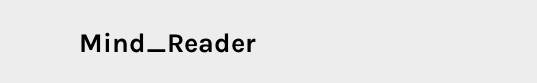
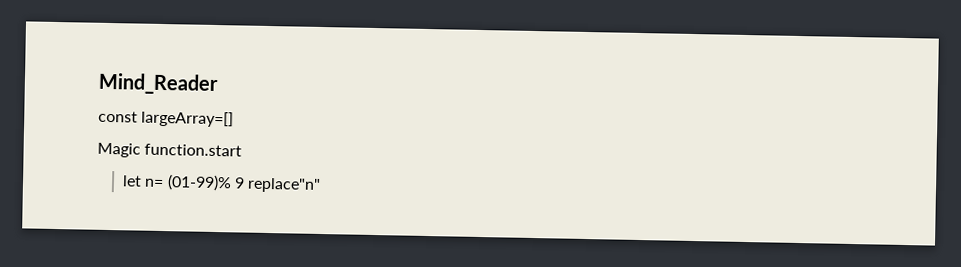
(256, 42) none -> [98,110,235,128] [97,142,243,158] [122,174,322,194] // const largeArray=[] // Magic function.start // let n= (01-99)% 9 replace"n"

